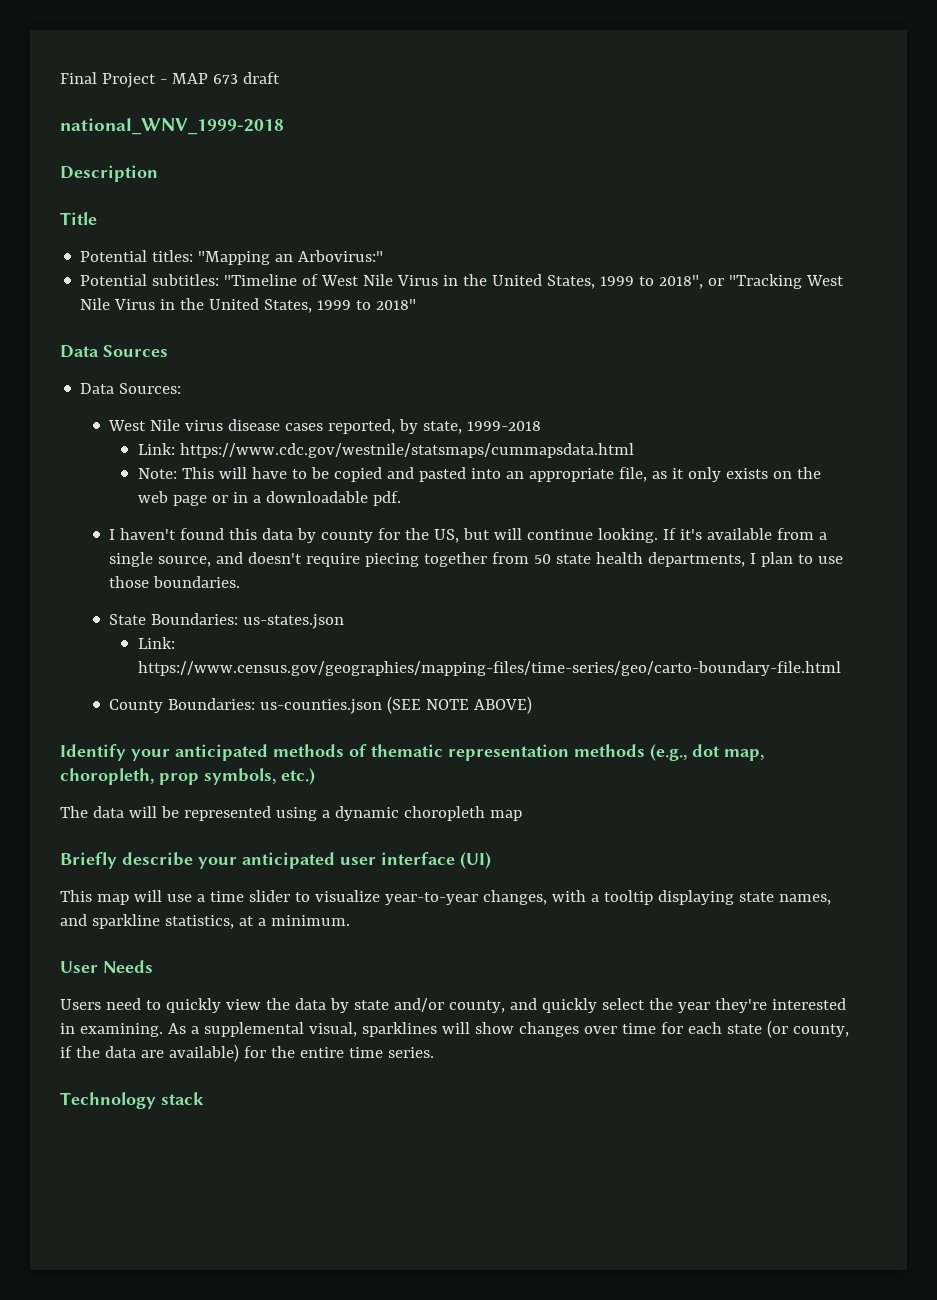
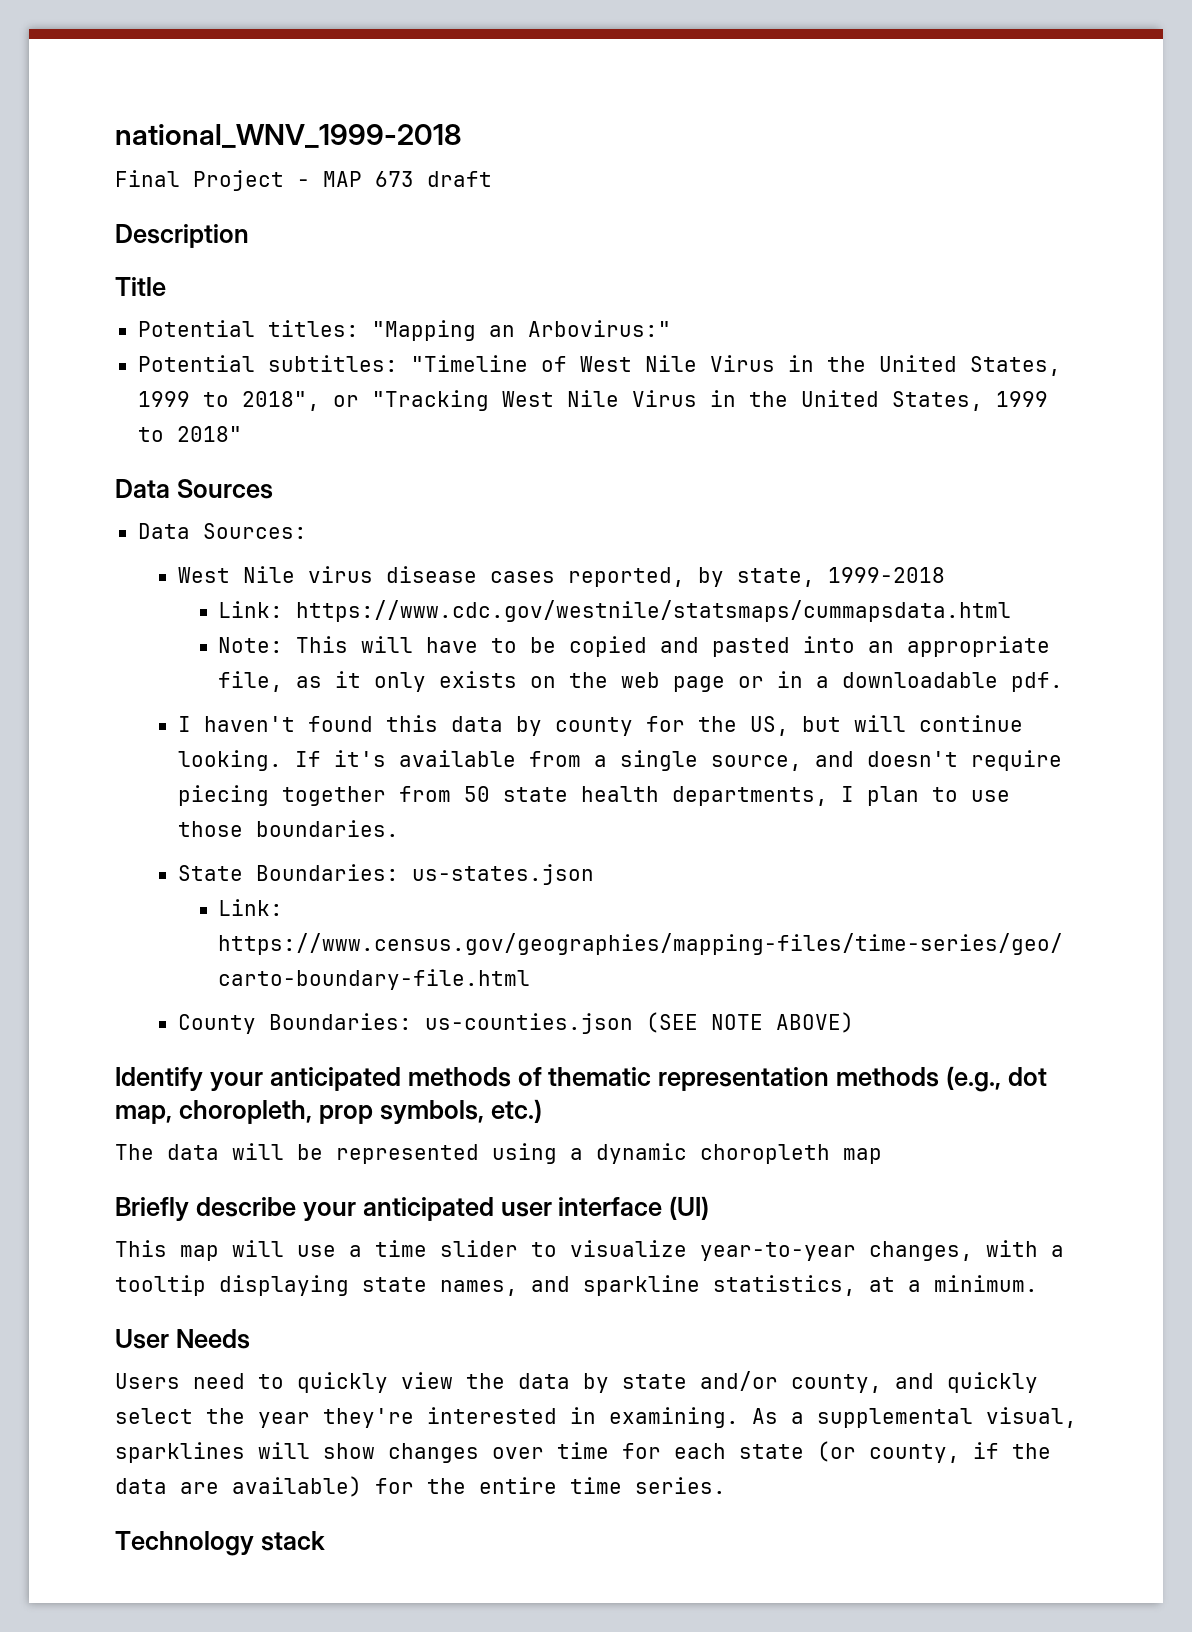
(60, 78) none -> [115,124,462,148] national_WNV_1999-2018 //
[60,118,284,135] // national_WNV_1999-2018 -> (492, 179) none

